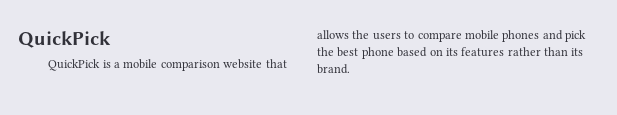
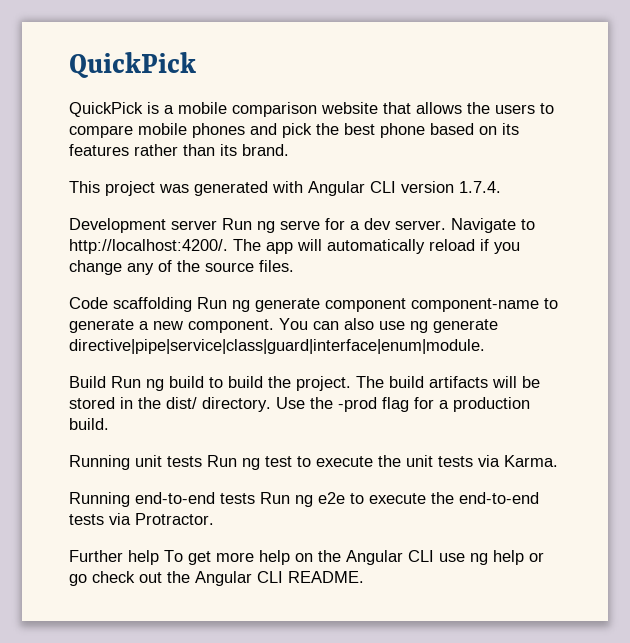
(350, 69) none -> [69,181,501,196] [69,218,535,233] [69,239,520,254] [69,260,294,275] [69,297,558,312] [69,318,498,333] [69,339,485,354] [69,376,540,391] [69,397,530,412] [69,418,109,430] [69,455,558,470] [69,492,539,507] [69,513,214,525] [69,550,544,565] [69,571,364,586] // This project was generated with Angular CLI version 1.7.4. // Development server Run ng serve for a dev server. Navigate to http://localhost:4200/. The app will automatically reload if you change any of the source files. // Code scaffolding Run ng generate component component-name to generate a new component. You can also use ng generate directive|pipe|service|class|guard|interface|enum|module. // Build Run ng build to build the project. The build artifacts will be stored in the dist/ directory. Use the -prod flag for a production build. // Running unit tests Run ng test to execute the unit tests via Karma. // Running end-to-end tests Run ng e2e to execute the end-to-end tests via Protractor. // Further help To get more help on the Angular CLI use ng help or go check out the Angular CLI README.

